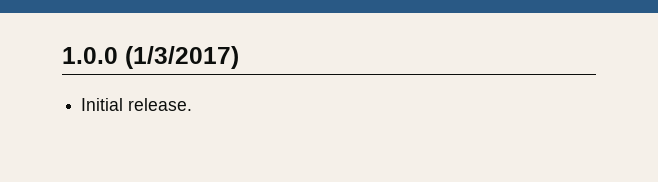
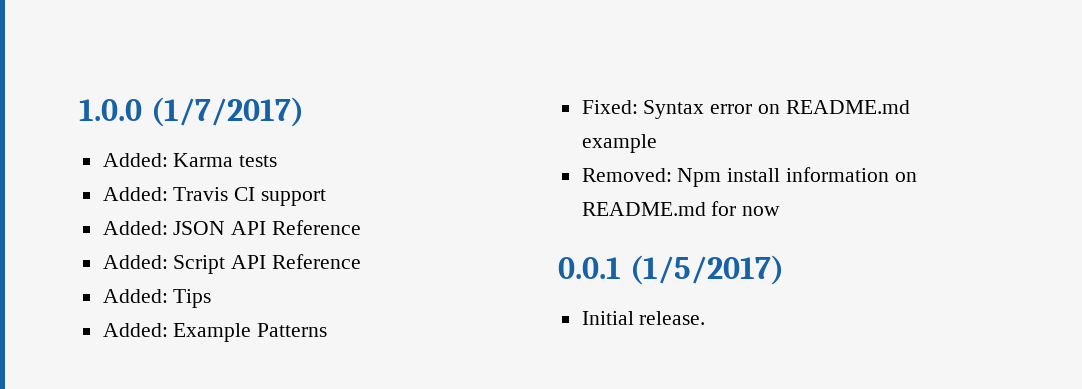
[125,46,239,69] (1/3/2017) -> [150,97,304,127] [102,153,278,167] [102,187,327,206] [102,220,362,235] [102,254,362,274] [102,289,212,308] [102,323,328,342] [581,100,910,119] [581,134,657,153] [581,167,917,187] [581,201,781,216] [558,255,784,285] (1/7/2017) // Added: Karma tests // Added: Travis CI support // Added: JSON API Reference // Added: Script API Reference // Added: Tips // Added: Example Patterns // Fixed: Syntax error on README.md example // Removed: Npm install information on README.md for now // 0.0.1 (1/5/2017)

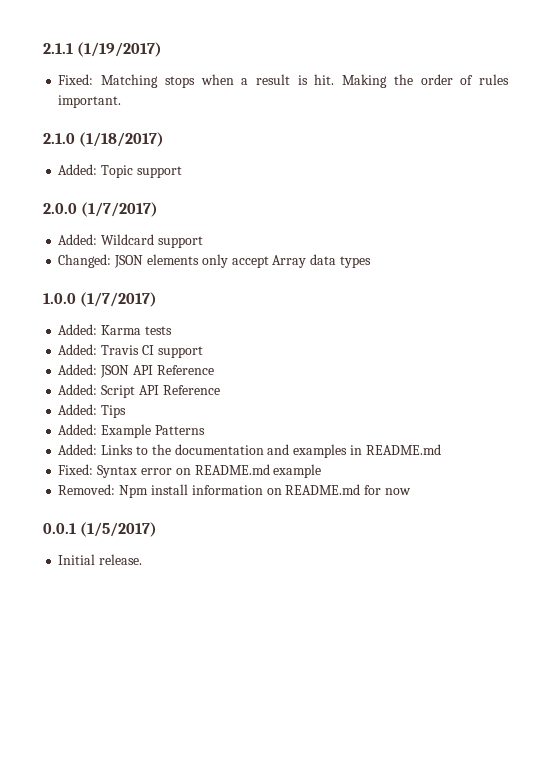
(79, 110) none -> [43,42,163,57] [58,74,509,88] [58,95,122,108] [43,132,165,147] [58,164,182,178] [43,202,159,217] [58,234,203,248] [58,254,371,268] 2.1.1 (1/19/2017) // Fixed: Matching stops when a result is hit. Making the order of rules important. // 2.1.0 (1/18/2017) // Added: Topic support // 2.0.0 (1/7/2017) // Added: Wildcard support // Changed: JSON elements only accept Array data types //
(328, 330) none -> [58,444,441,458] // Added: Links to the documentation and examples in README.md

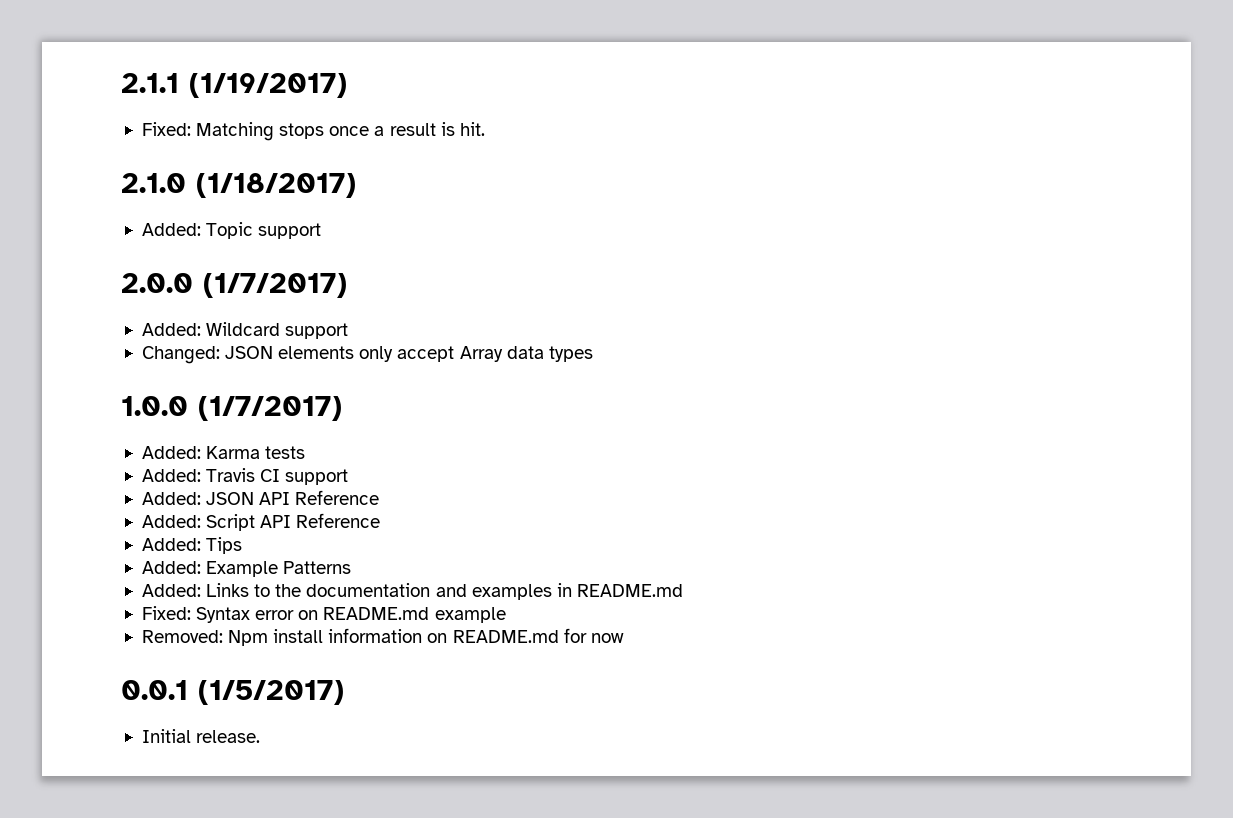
[200,74,234,85] when -> [329,126,370,136] once
[342,74,509,88] [58,95,122,108] Making the order of rules important. -> (485, 129) none

